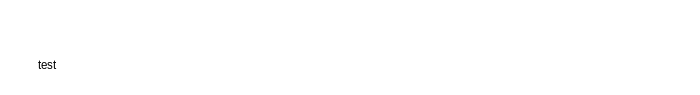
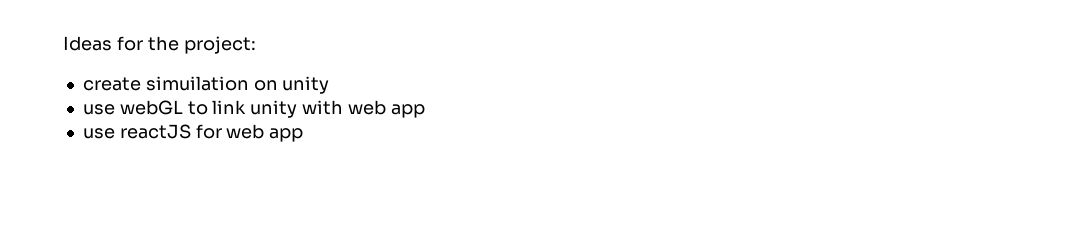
[38,60,57,69] test -> [63,36,256,54] [82,76,330,94] [82,100,425,118] [82,124,304,142] Ideas for the project: // create simuilation on unity // use webGL to link unity with web app // use reactJS for web app

